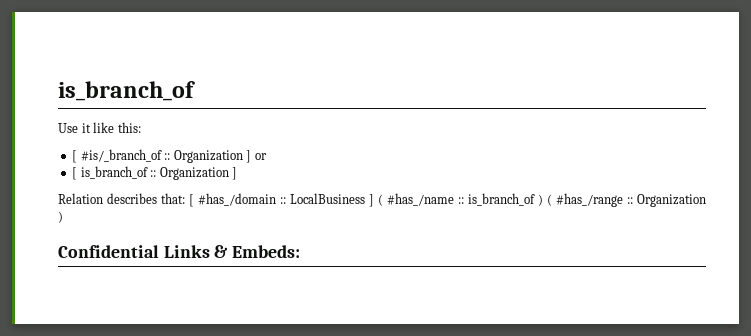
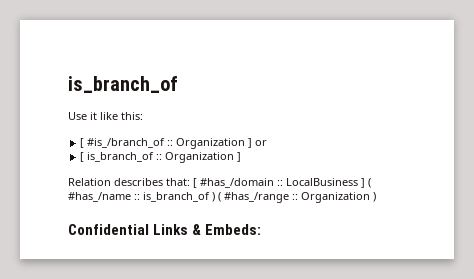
[80,149,162,162] #is/_branch_of -> [87,138,166,148] #is_/branch_of

